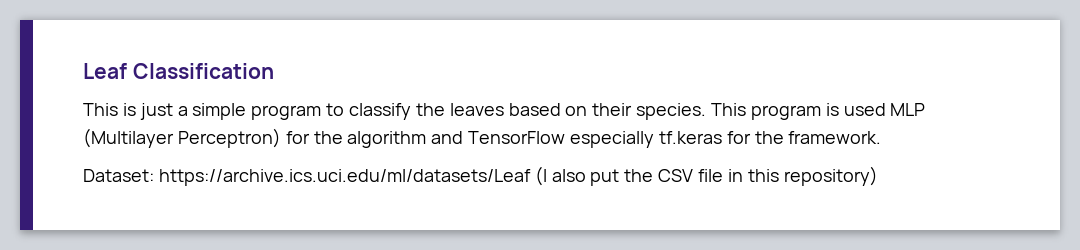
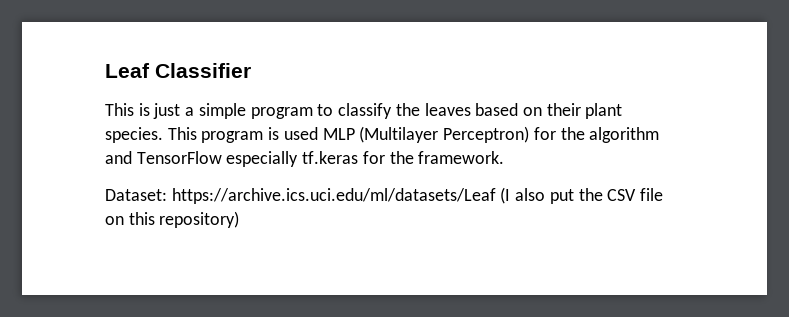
[132,63,274,79] Classification -> [155,63,251,78] Classifier
(633, 109) none -> [585,103,623,119] plant
[727,169,743,182] in -> [105,216,124,225] on

